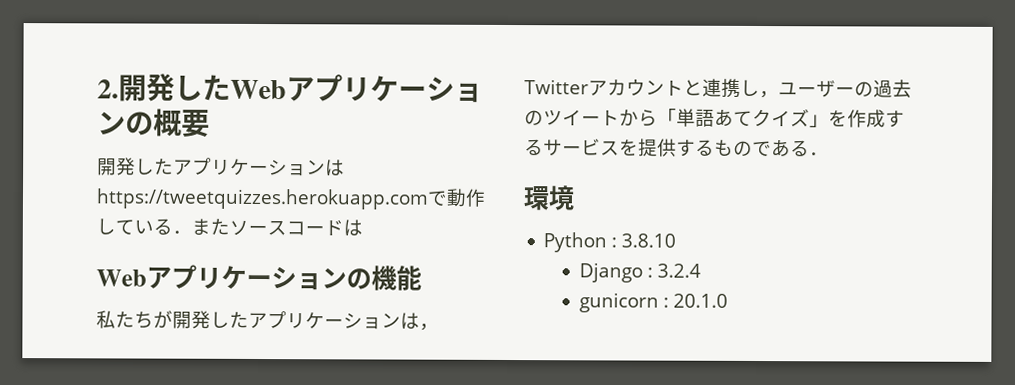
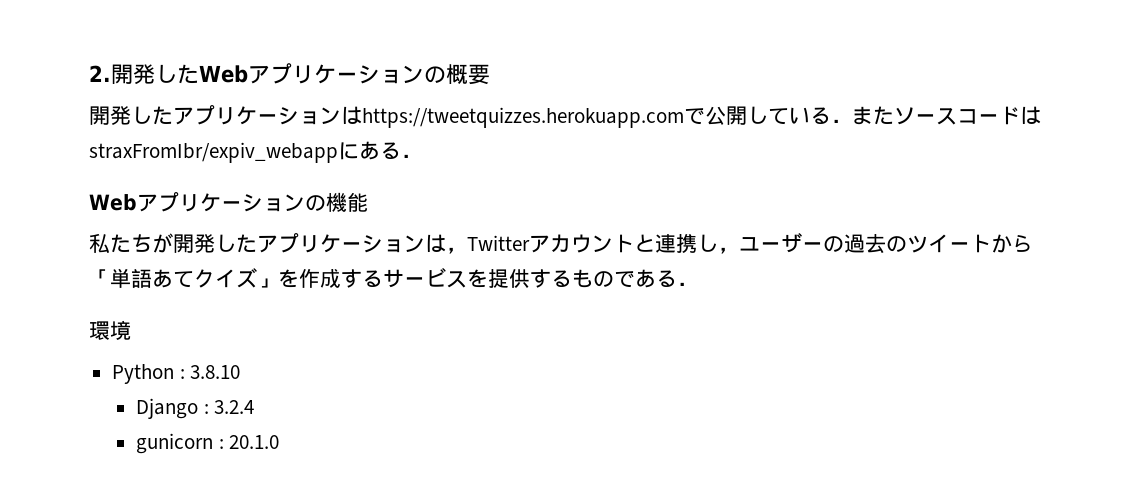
[446,188,486,207] 動作 -> [705,106,747,125] 公開
(363, 228) none -> [89,141,422,163] straxFromIbr/expiv_webappにある．

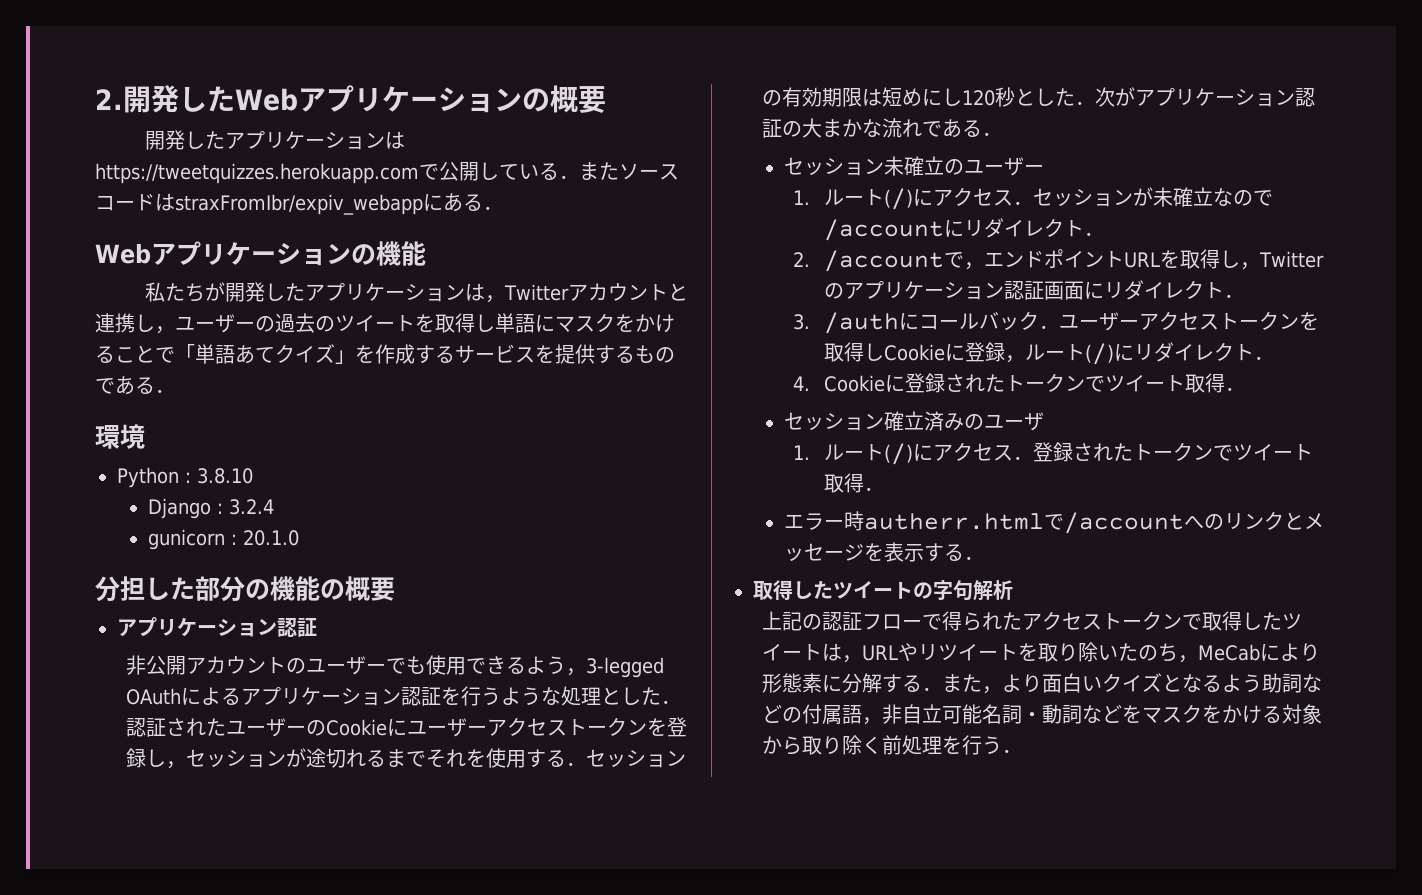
[991,234,1033,253] から -> [415,313,675,333] [95,345,175,363] を取得し単語にマスクをかけることで
(280, 442) none -> [95,576,395,602] [117,617,317,637] [125,655,664,678] [125,686,681,706] [125,717,687,737] [125,748,686,769] [761,87,1315,107] [761,118,1002,138] [783,156,1044,176] [792,187,1273,210] [823,218,1104,241] [792,249,1324,272] [823,280,1244,300] [792,311,1319,334] [823,342,1274,365] [792,373,1245,393] [783,411,1044,431] [792,442,1313,465] [823,473,884,493] [783,511,1324,534] [783,542,984,562] [753,580,1013,601] [761,611,1302,631] [761,642,1320,663] [761,673,1322,694] [761,704,1322,725] [761,735,1022,755] // 分担した部分の機能の概要 // アプリケーション認証 // 非公開アカウントのユーザーでも使用できるよう，3-legged OAuthによるアプリケーション認証を行うような処理とした．認証されたユーザーのCookieにユーザーアクセストークンを登録し，セッションが途切れるまでそれを使用する．セッションの有効期限は短めにし120秒とした．次がアプリケーション認証の大まかな流れである． // セッション未確立のユーザー // 1.ルート(/)にアクセス．セッションが未確立なので/accountにリダイレクト． // 2. /accountで，エンドポイントURLを取得し，Twitterのアプリケーション認証画面にリダイレクト． // 3. /authにコールバック．ユーザーアクセストークンを取得しCookieに登録，ルート(/)にリダイレクト． // 4. Cookieに登録されたトークンでツイート取得． // セッション確立済みのユーザ // 1.ルート(/)にアクセス．登録されたトークンでツイート取得． // エラー時autherr.htmlで/accountへのリンクとメッセージを表示する． // 取得したツイートの字句解析 // 上記の認証フローで得られたアクセストークンで取得したツイートは，URLやリツイートを取り除いたのち，MeCabにより形態素に分解する．また，より面白いクイズとなるよう助詞などの付属語，非自立可能名詞・動詞などをマスクをかける対象から取り除く前処理を行う．

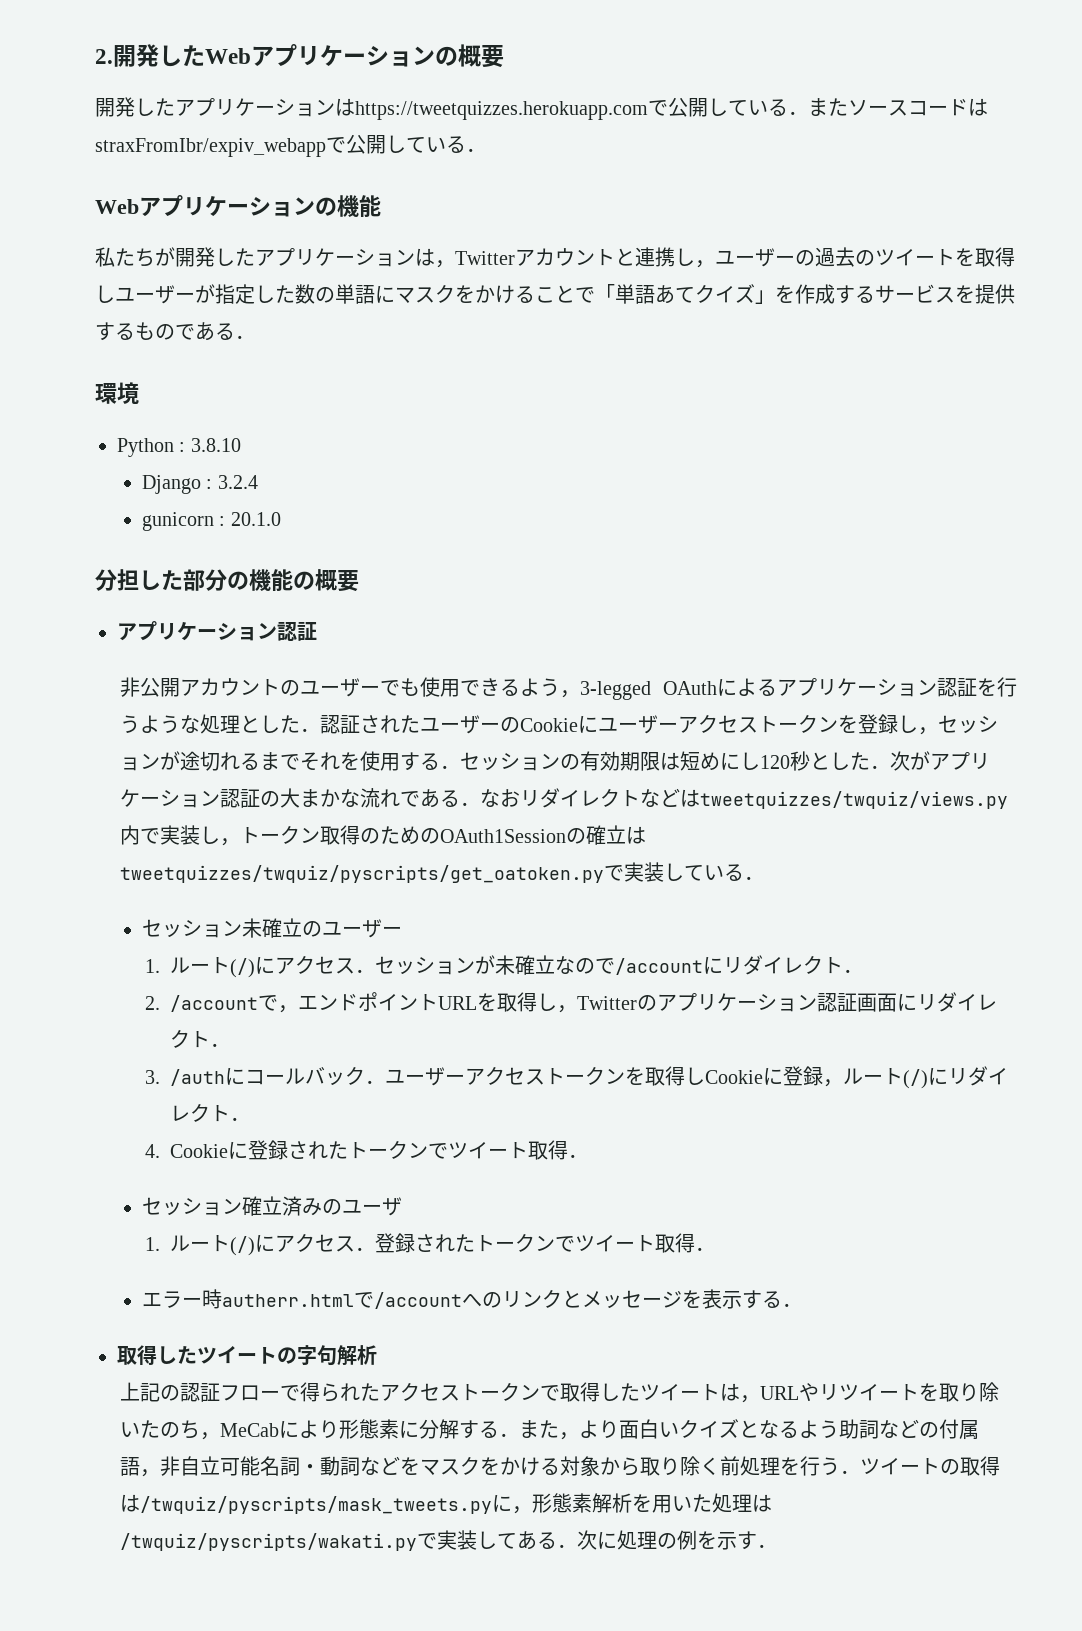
[422,193,463,212] にあ -> [326,134,446,154] で公開してい
(495, 323) none -> [115,284,335,304] ユーザーが指定した数の
(1002, 134) none -> [480,788,1009,809] [120,825,647,846] [120,862,765,883] なおリダイレクトなどはtweetquizzes/twquiz/views.py内で実装し，トークン取得のためのOAuth1Sessionの確立はtweetquizzes/twquiz/pyscripts/get_oatoken.pyで実装している．
(1022, 751) none -> [860,1456,1001,1476] [120,1493,773,1514] [120,1530,778,1551] ツイートの取得は/twquiz/pyscripts/mask_tweets.pyに，形態素解析を用いた処理は/twquiz/pyscripts/wakati.pyで実装してある．次に処理の例を示す．

